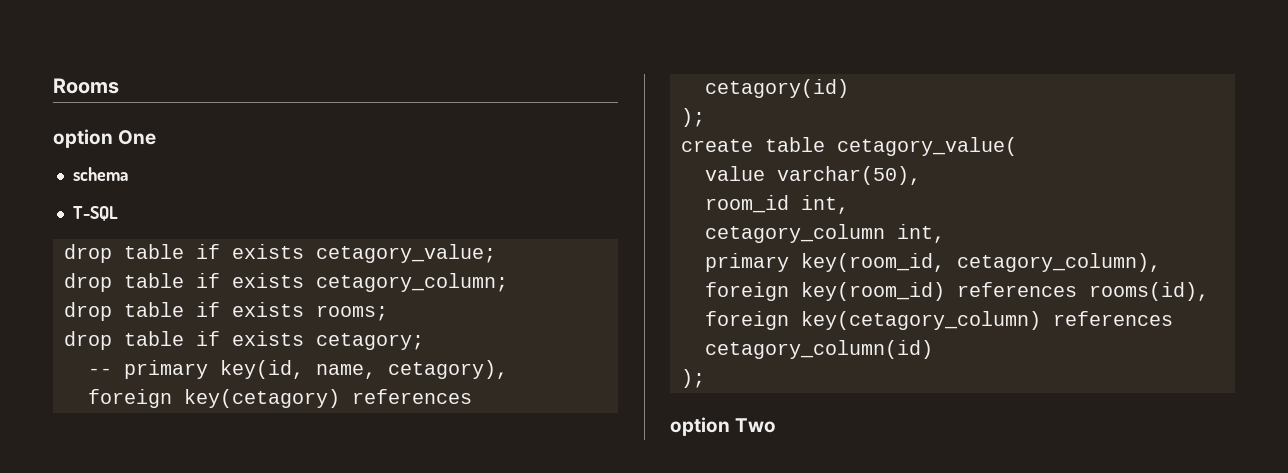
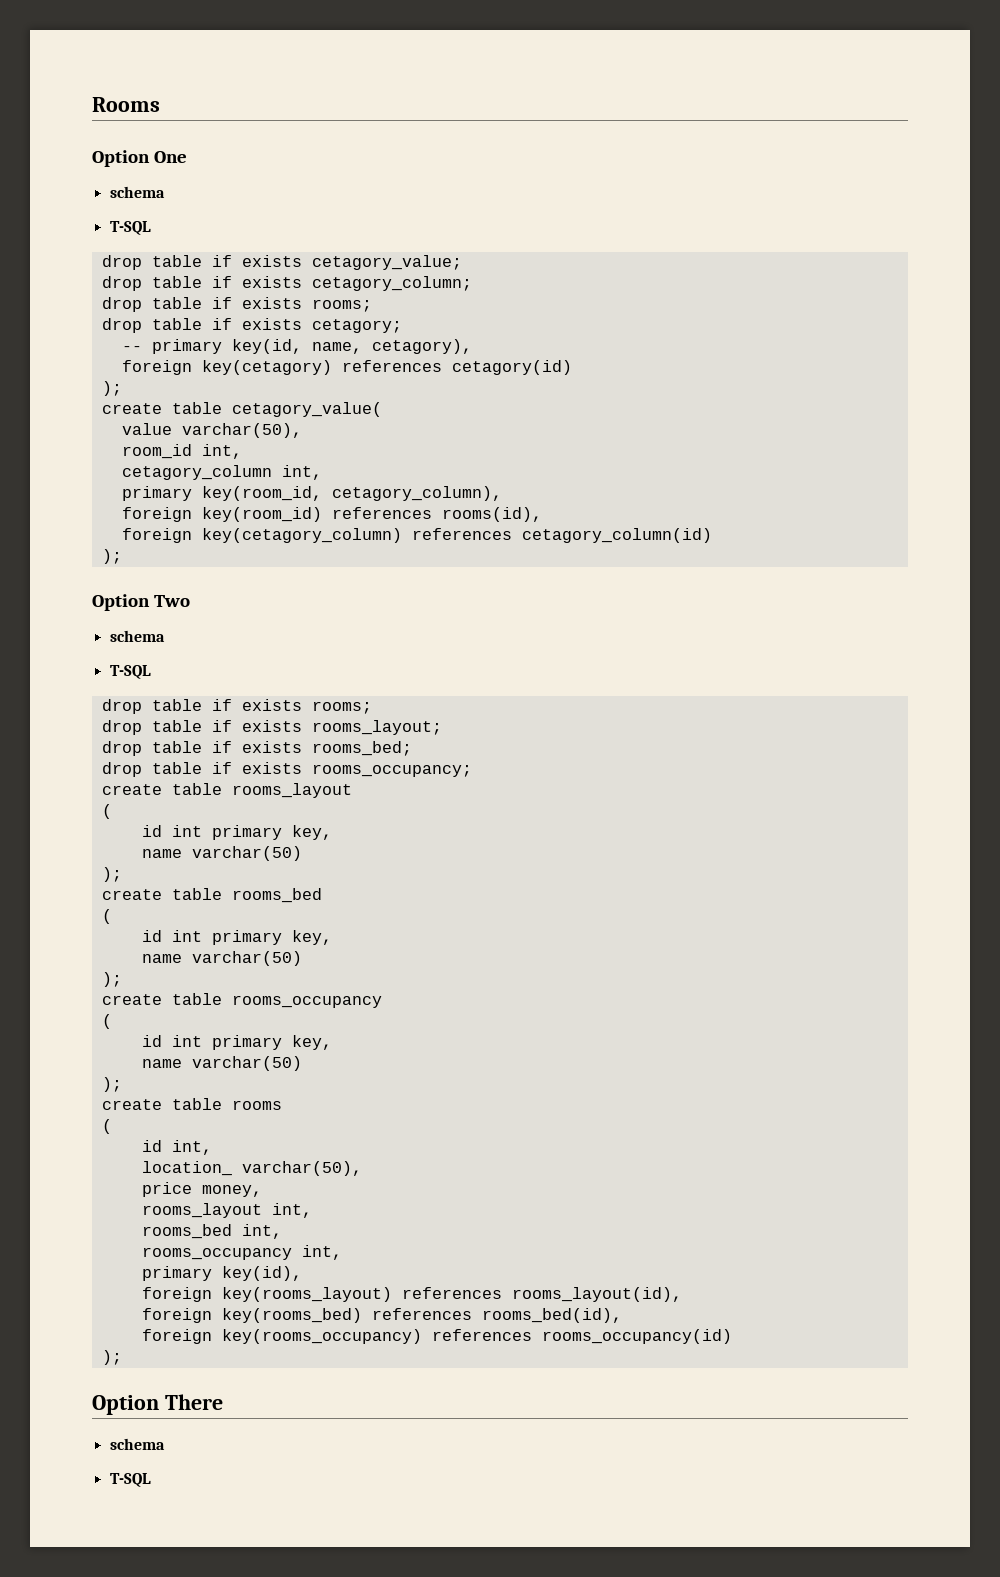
[53,129,113,148] option -> [92,150,150,167] Option
[670,417,730,436] option -> [92,594,150,611] Option
(777, 425) none -> [109,630,165,642] [109,665,151,679] [101,699,372,714] [101,720,442,735] [101,741,412,756] [101,762,472,777] [101,783,352,798] [101,804,112,819] [141,825,332,840] [141,846,302,861] [101,867,122,882] [101,888,322,903] [101,909,112,924] [141,930,332,945] [141,951,302,966] [101,972,122,987] [101,993,382,1008] [101,1014,112,1029] [141,1035,332,1050] [141,1056,302,1071] [101,1077,122,1092] [101,1098,282,1110] [101,1119,112,1134] [141,1140,212,1155] [141,1161,362,1176] [141,1182,262,1197] [141,1203,312,1218] [141,1224,282,1239] [141,1245,342,1260] [141,1266,302,1281] [141,1287,682,1302] [141,1308,622,1323] [141,1329,732,1344] [101,1350,122,1365] [92,1394,223,1415] [109,1438,165,1450] [109,1473,151,1487] // schema // T-SQL // drop table if exists rooms; // drop table if exists rooms_layout; // drop table if exists rooms_bed; // drop table if exists rooms_occupancy; // create table rooms_layout // ( // id int primary key, // name varchar(50) // ); // create table rooms_bed // ( // id int primary key, // name varchar(50) // ); // create table rooms_occupancy // ( // id int primary key, // name varchar(50) // ); // create table rooms // ( // id int, // location_ varchar(50), // price money, // rooms_layout int, // rooms_bed int, // rooms_occupancy int, // primary key(id), // foreign key(rooms_layout) references rooms_layout(id), // foreign key(rooms_bed) references rooms_bed(id), // foreign key(rooms_occupancy) references rooms_occupancy(id) // ); // Option There // schema // T-SQL

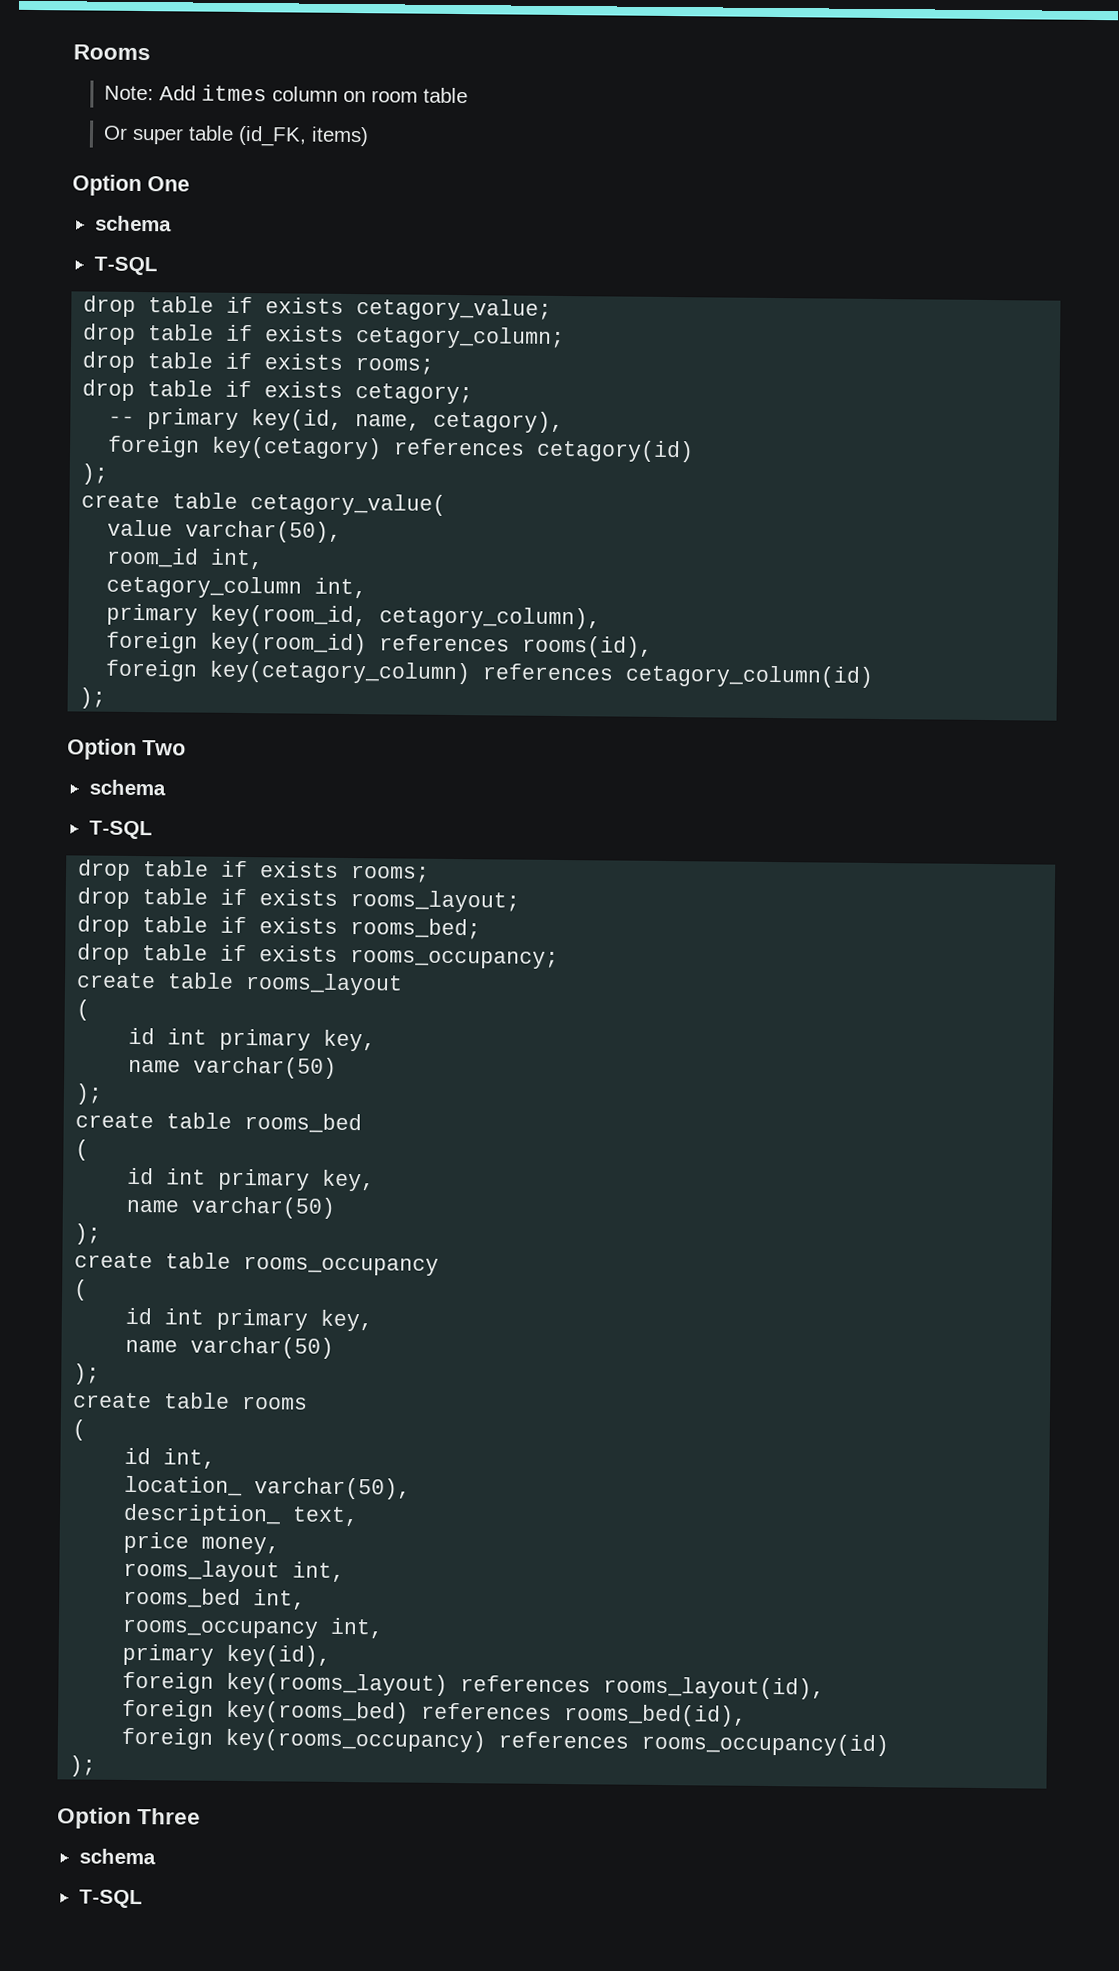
(160, 104) none -> [103,84,468,104] [102,125,369,147] // Note: Add itmes column on room table // Or super table (id_FK, items)
(362, 1168) none -> [123,1503,360,1527] // description_ text,
[164,1394,223,1410] There -> [137,1808,202,1825] Three

